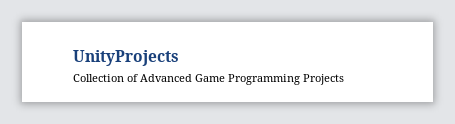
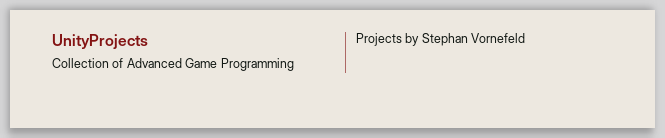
(344, 79) none -> [405,33,526,46] by Stephan Vornefeld

